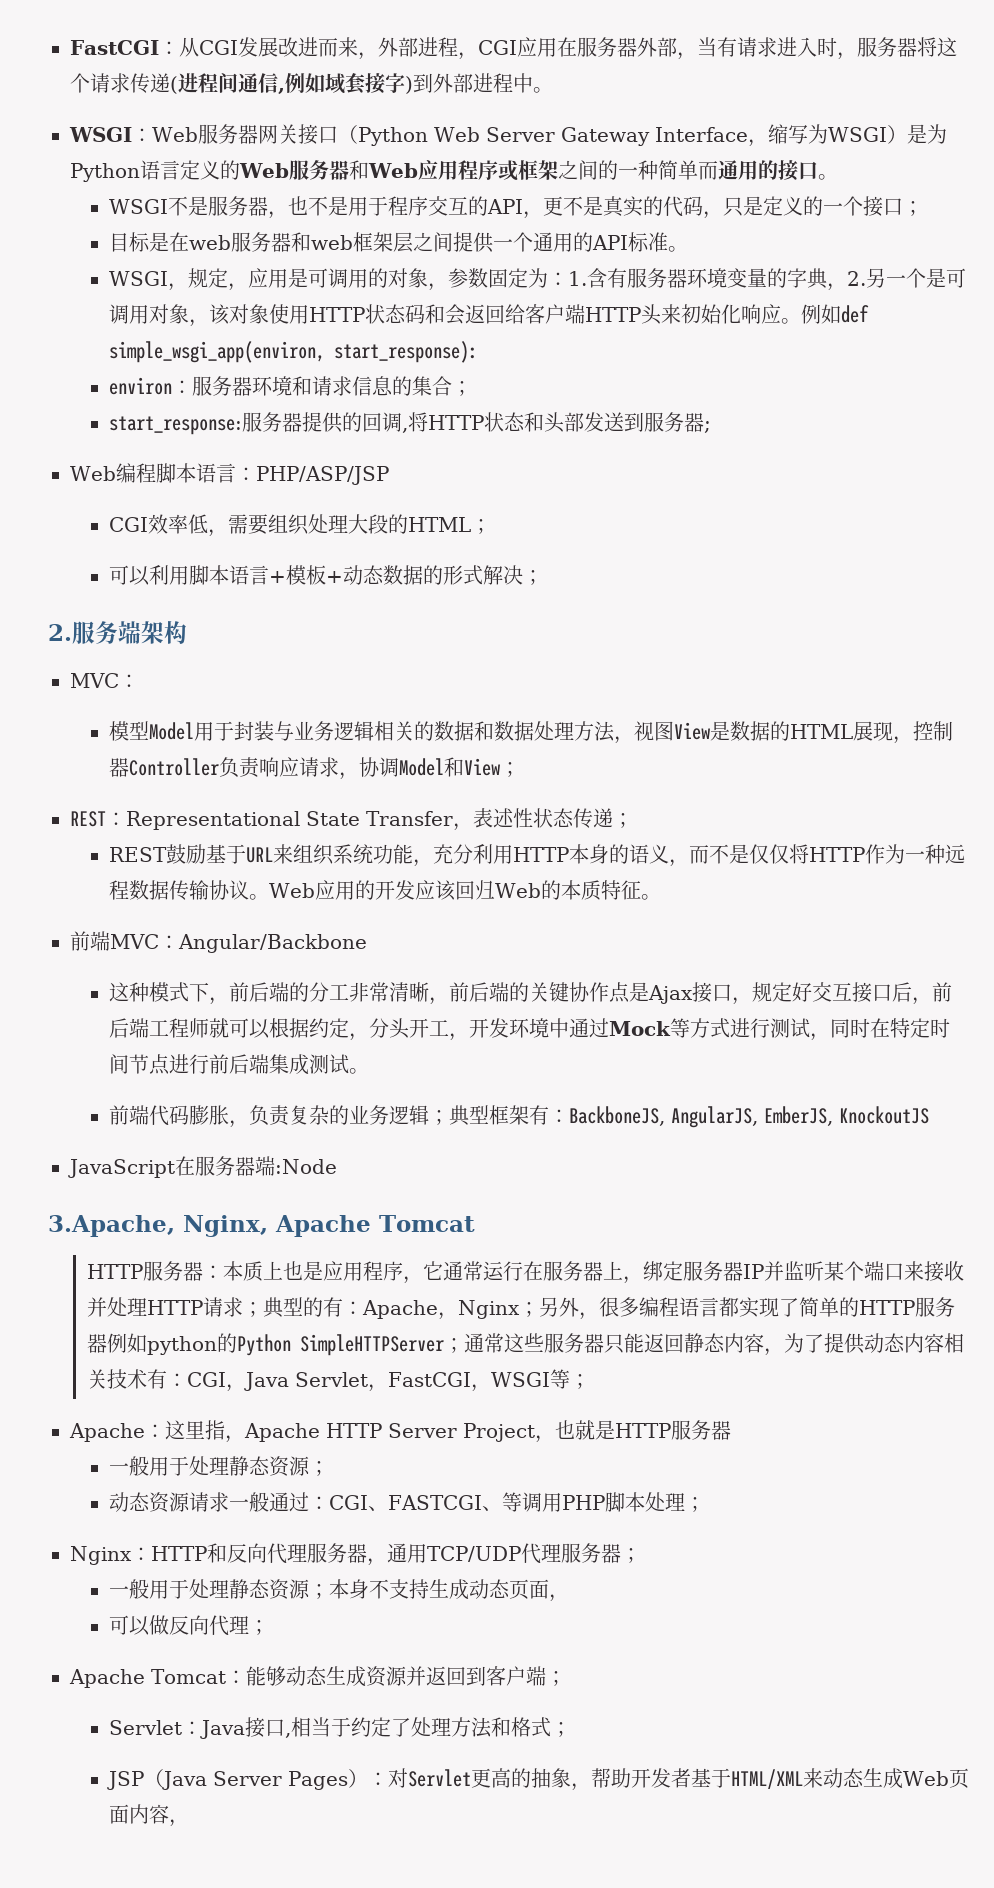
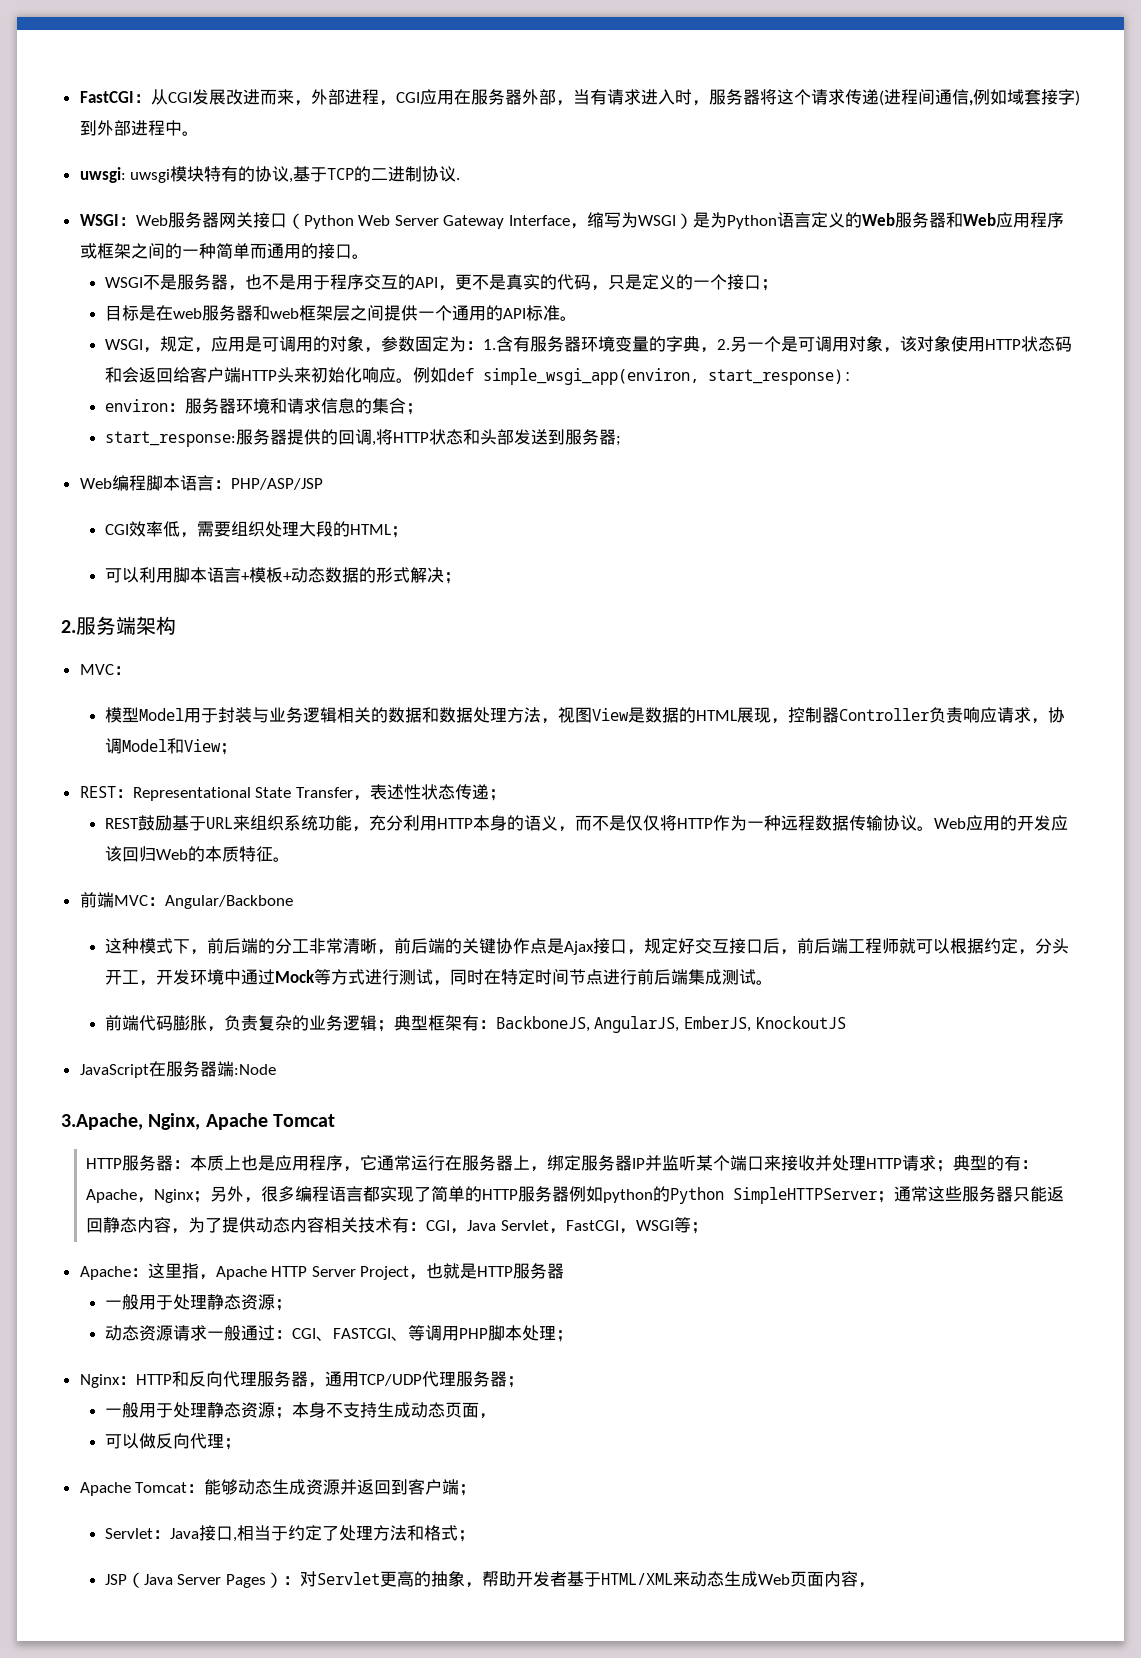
(553, 90) none -> [79,166,461,183] // uwsgi: uwsgi模块特有的协议,基于TCP的二进制协议.

